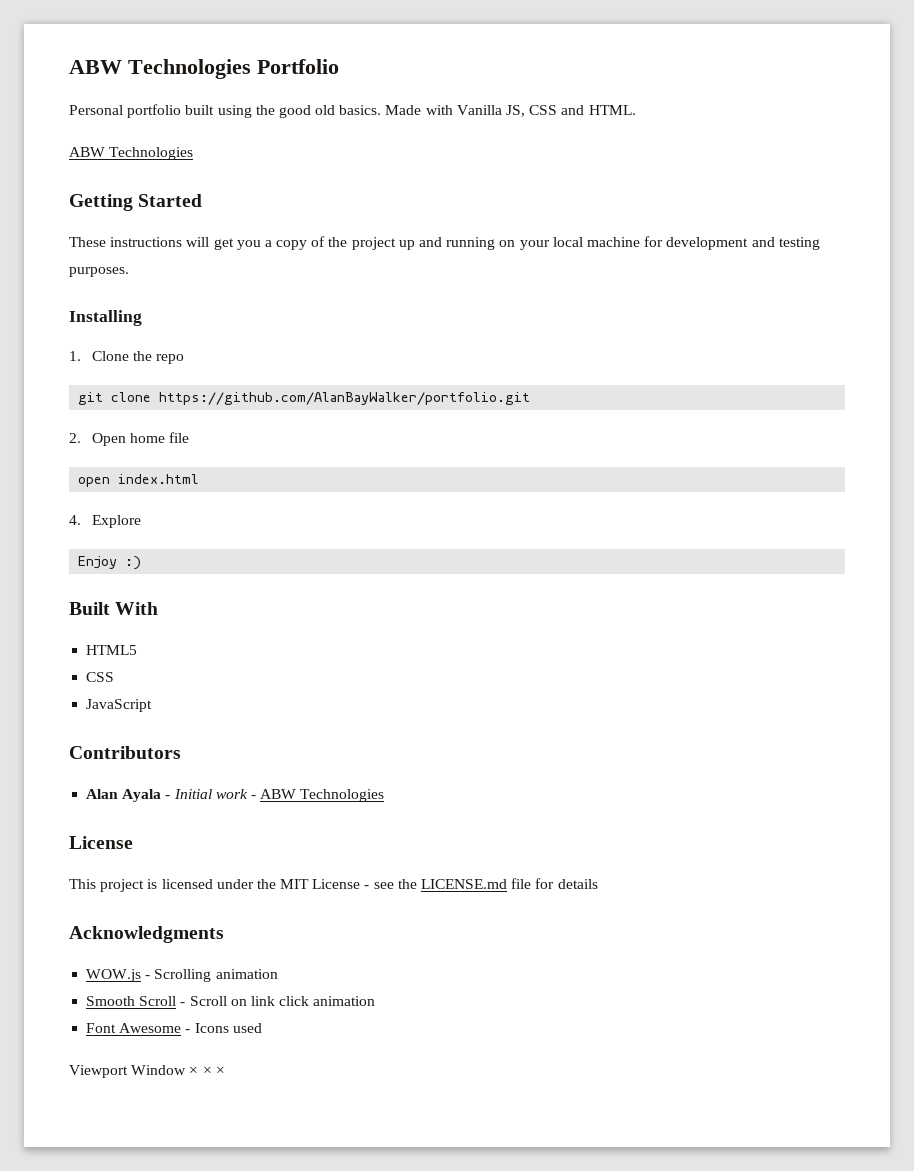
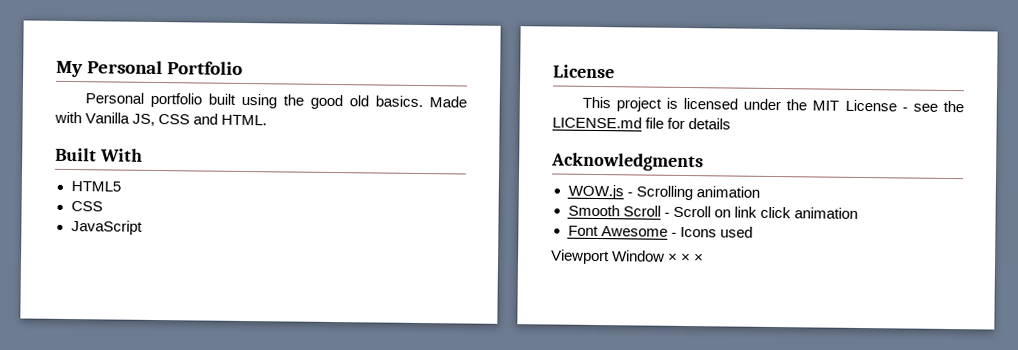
[69,59,251,79] ABW Technologies -> [56,60,164,78] My Personal
[69,147,194,160] [69,194,203,211] [69,236,820,250] [69,267,129,277] [69,310,142,326] [69,351,184,364] [78,392,531,405] [69,432,189,446] [78,474,200,487] [69,515,141,528] [78,556,142,570] // ABW Technologies // Getting Started // These instructions will get you a copy of the project up and running on your local machine for development and testing purposes. // Installing // 1. Clone the repo // git clone https://github.com/AlanBayWalker/portfolio.git // 2. Open home file // open index.html // 4. Explore // Enjoy :) -> (268, 120) none
[69,746,181,759] [86,789,385,802] // Contributors // Alan Ayala - Initial work - ABW Technologies -> (143, 227) none

